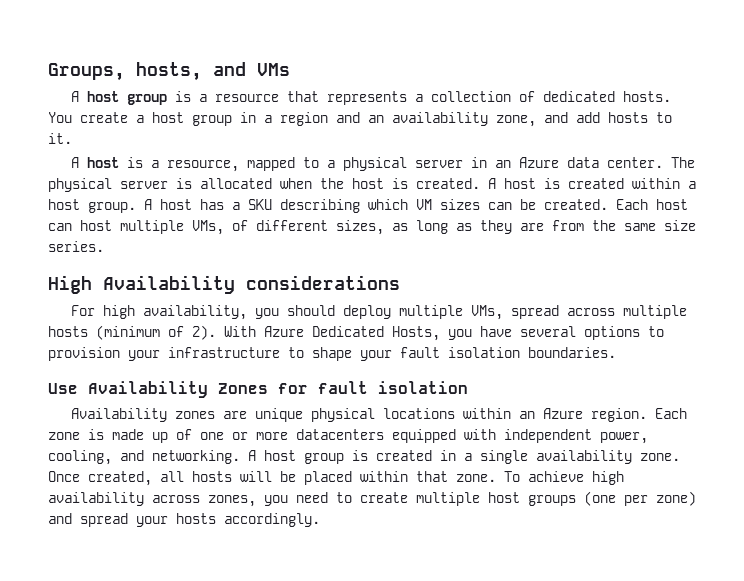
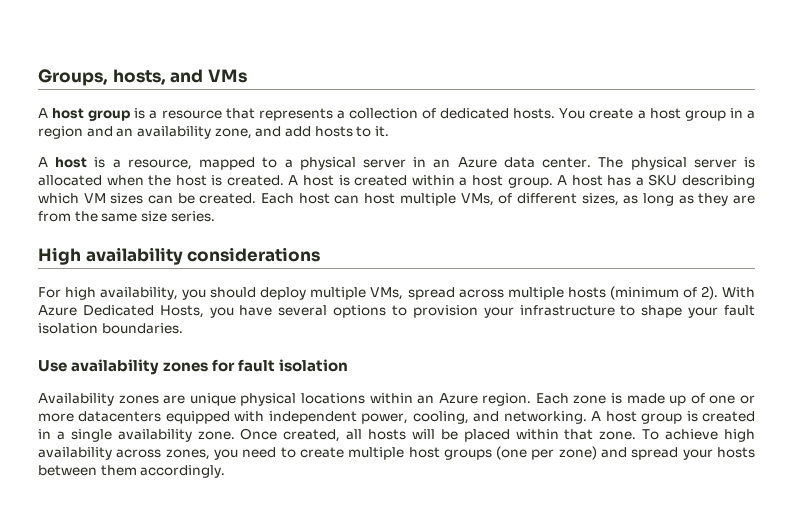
[103,275,235,294] Availability -> [85,247,183,265] availability
[88,381,268,398] Availability Zones -> [71,359,209,375] availability zones
(216, 518) none -> [38,465,137,476] between them

